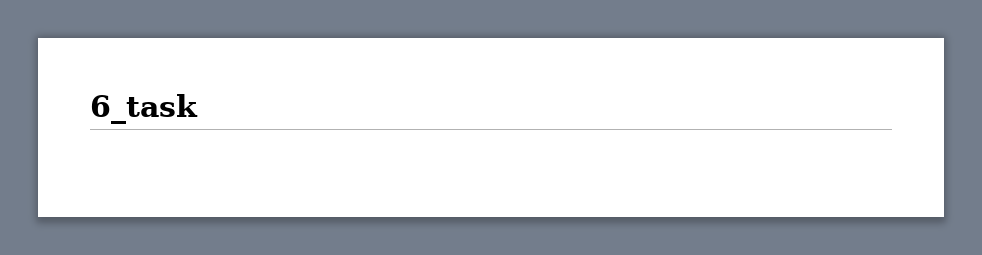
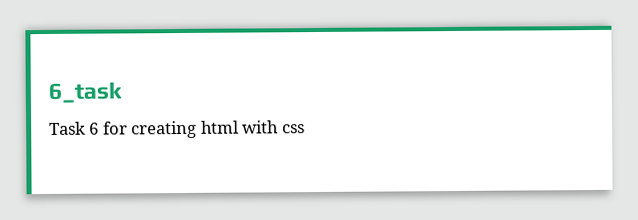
(198, 109) none -> [49,120,305,139] // Task 6 for creating html with css

